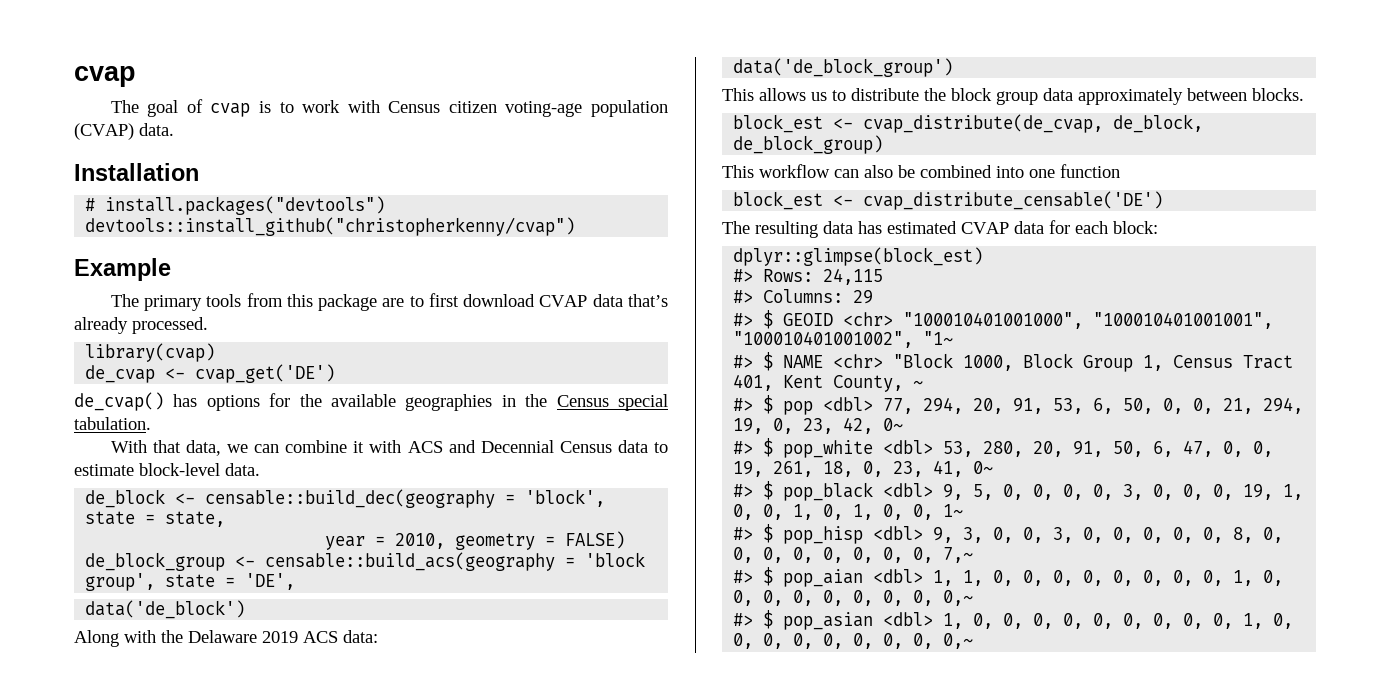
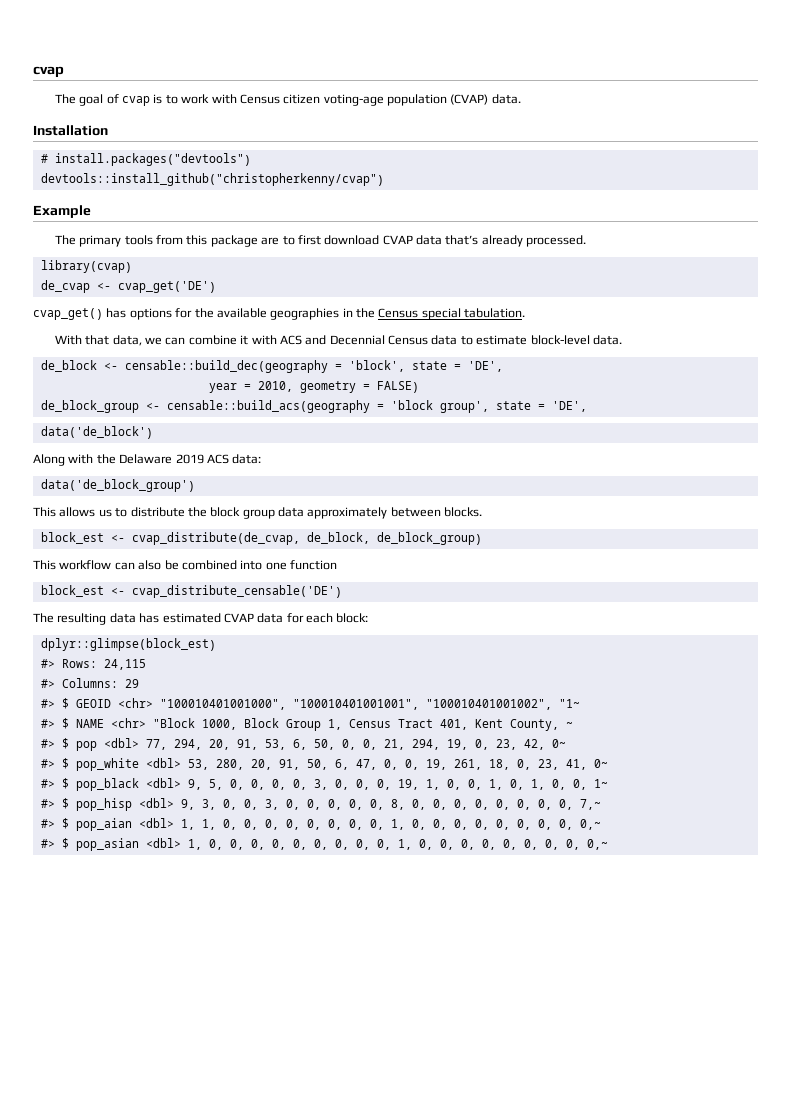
[74,392,164,411] de_cvap() -> [33,308,103,320] cvap_get()
[165,511,226,527] state, -> [467,361,503,372] 'DE',

